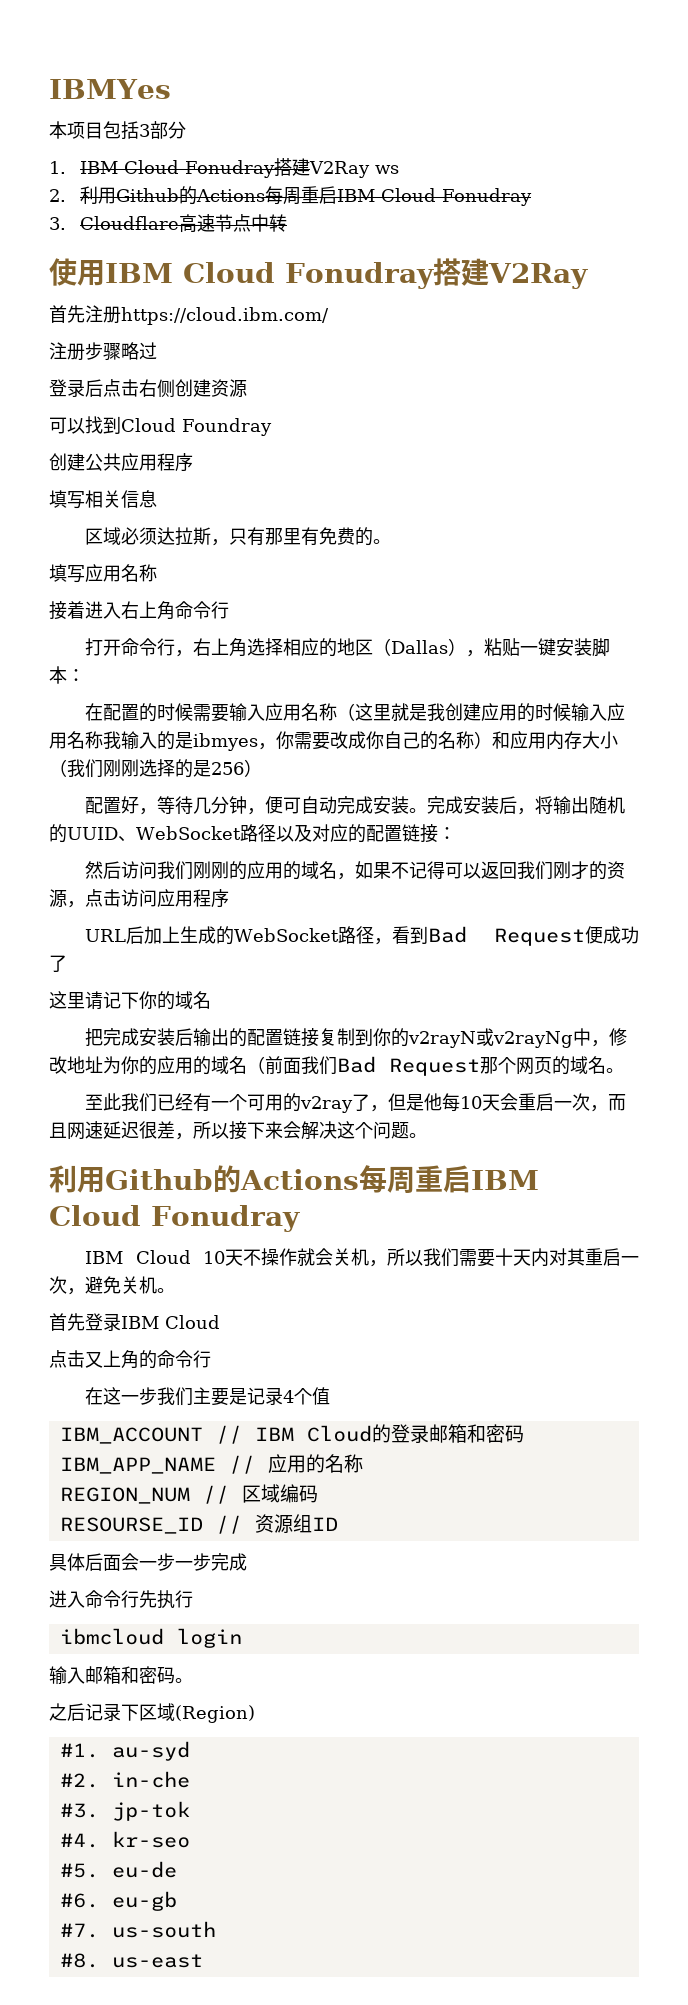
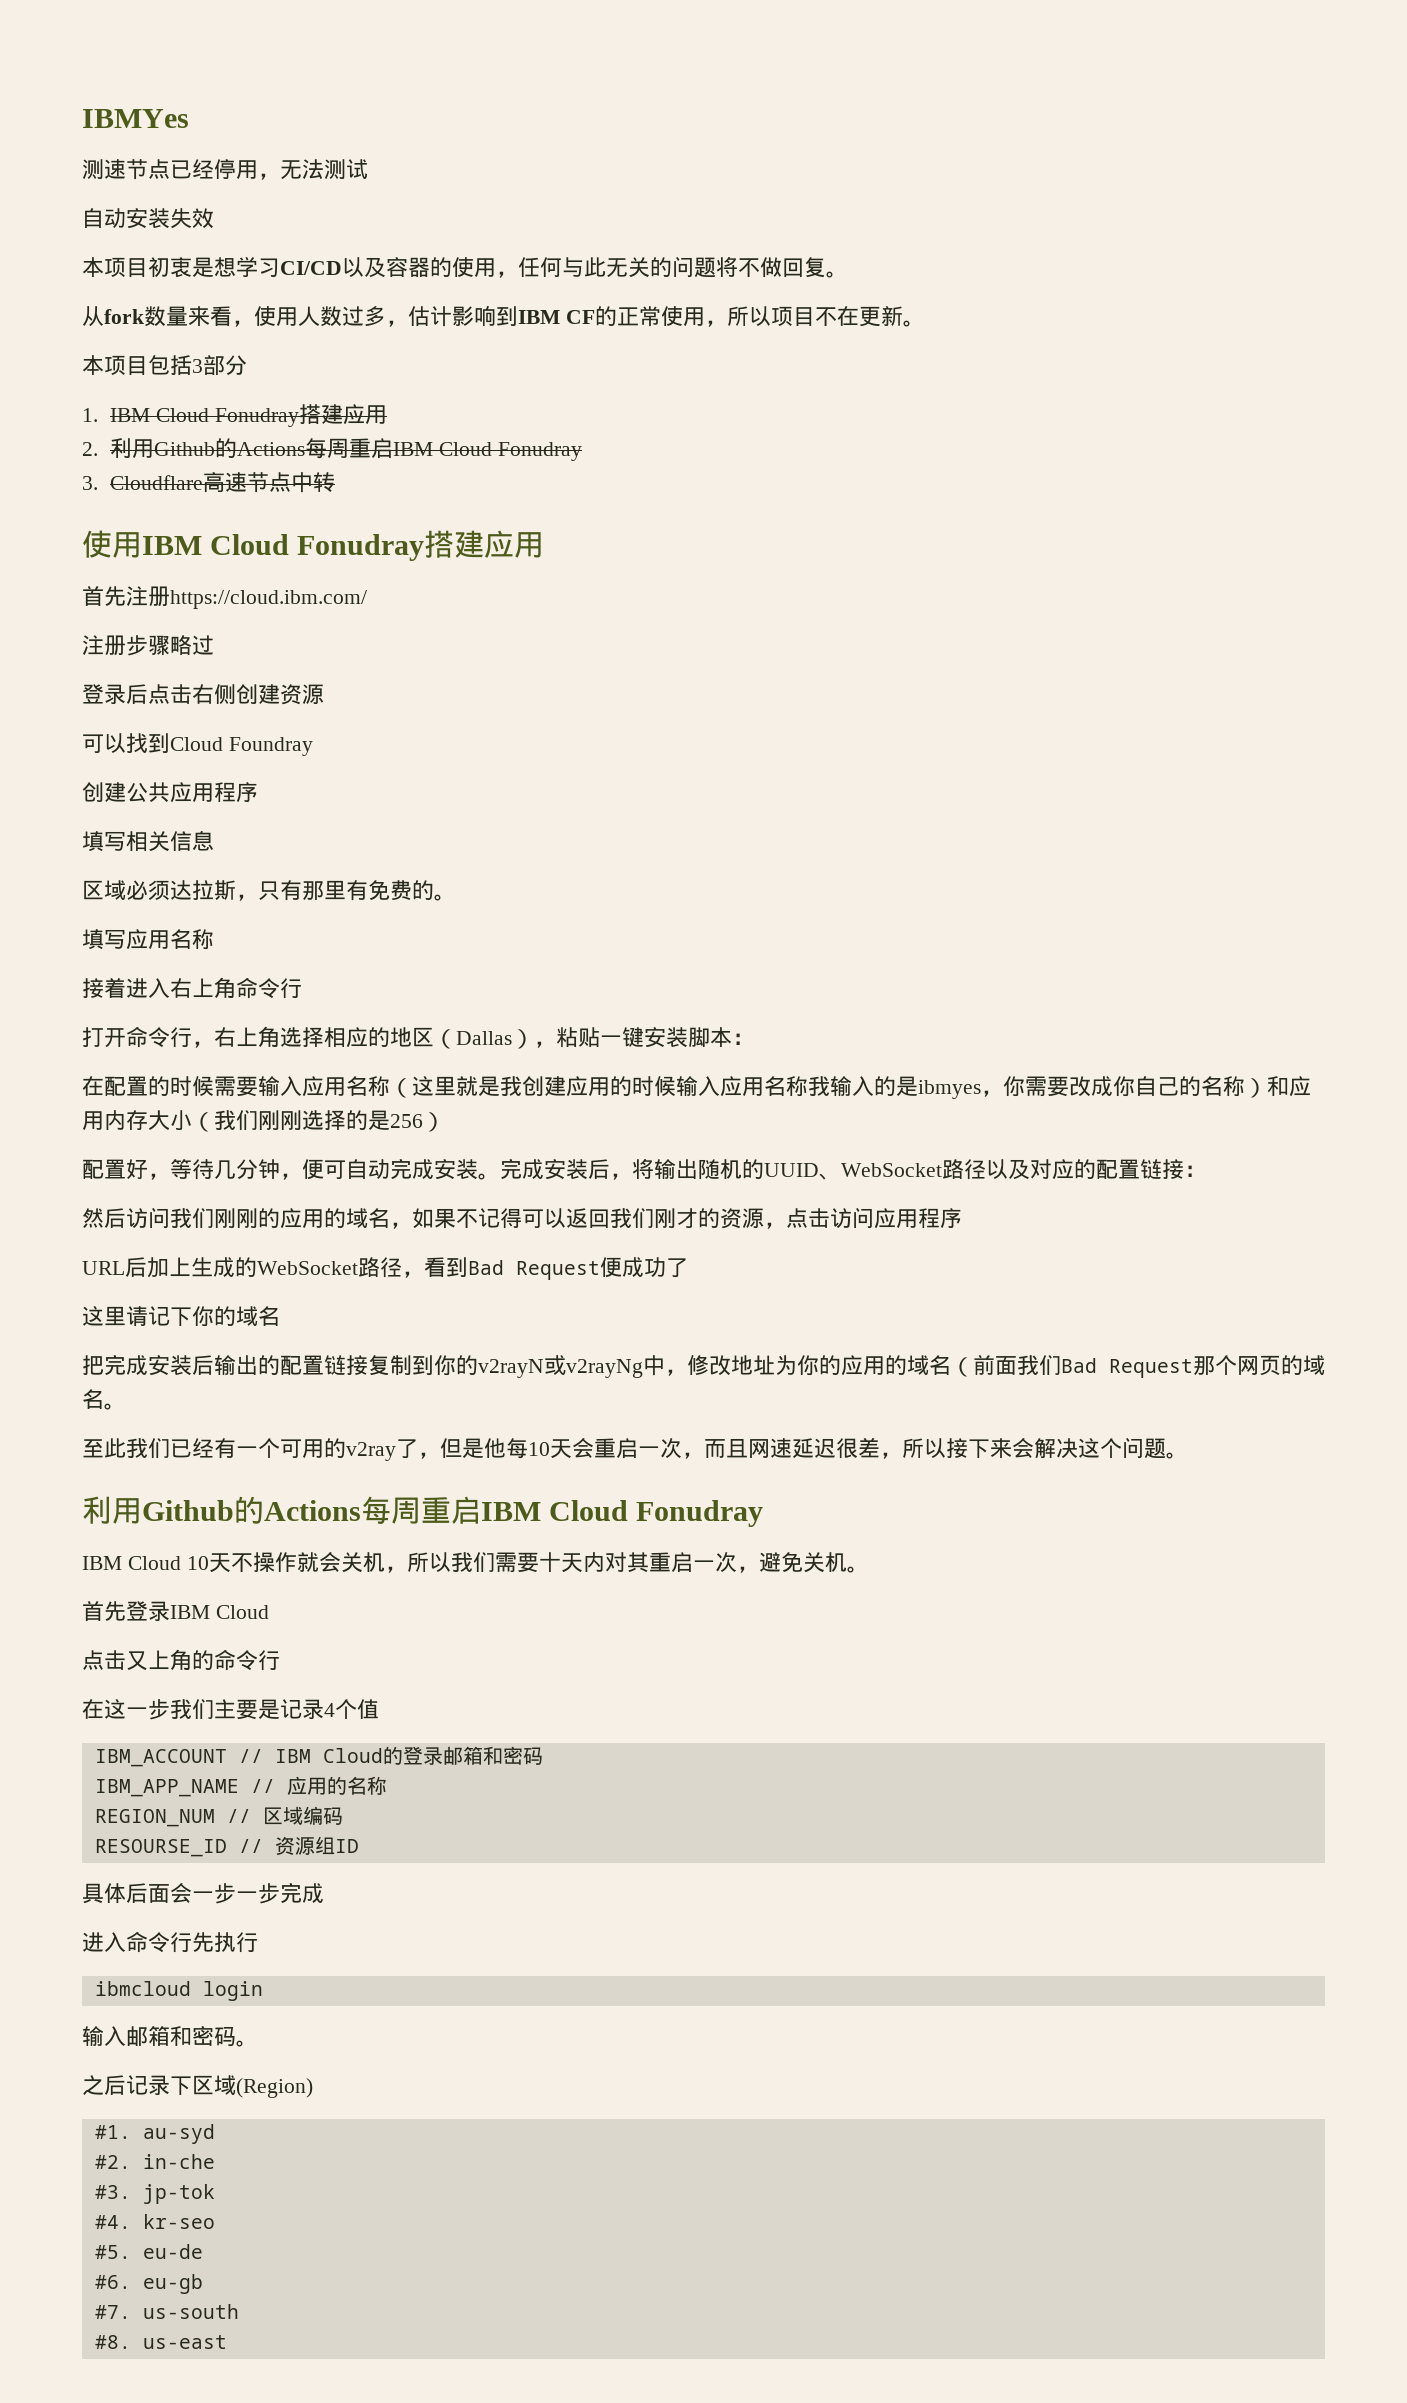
(171, 89) none -> [82,159,368,180] [82,208,214,229] [82,256,848,278] [82,305,925,327] // 测速节点已经停用，无法测试 // 自动安装失效 // 本项目初衷是想学习CI/CD以及容器的使用，任何与此无关的问题将不做回复。 // 从fork数量来看，使用人数过多，估计影响到IBM CF的正常使用，所以项目不在更新。
[308,161,399,178] V2Ray ws -> [342,404,387,425] 应用
[487,263,588,289] V2Ray -> [484,530,545,558] 应用

